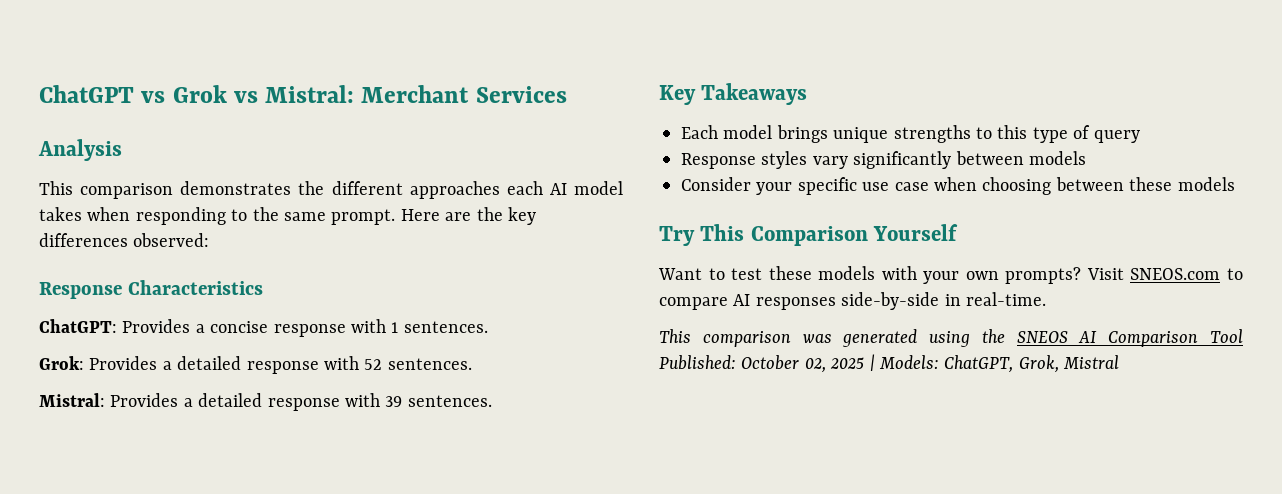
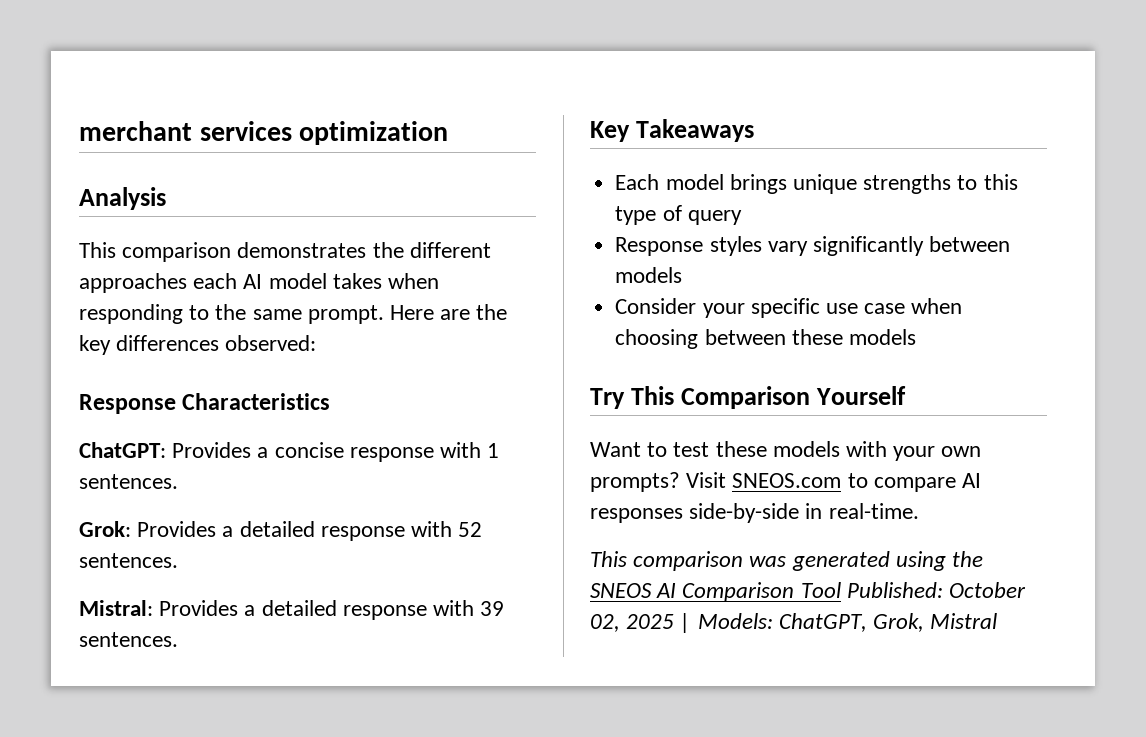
[39,85,567,103] ChatGPT vs Grok vs Mistral: Merchant Services -> [79,121,449,145] merchant services optimization

